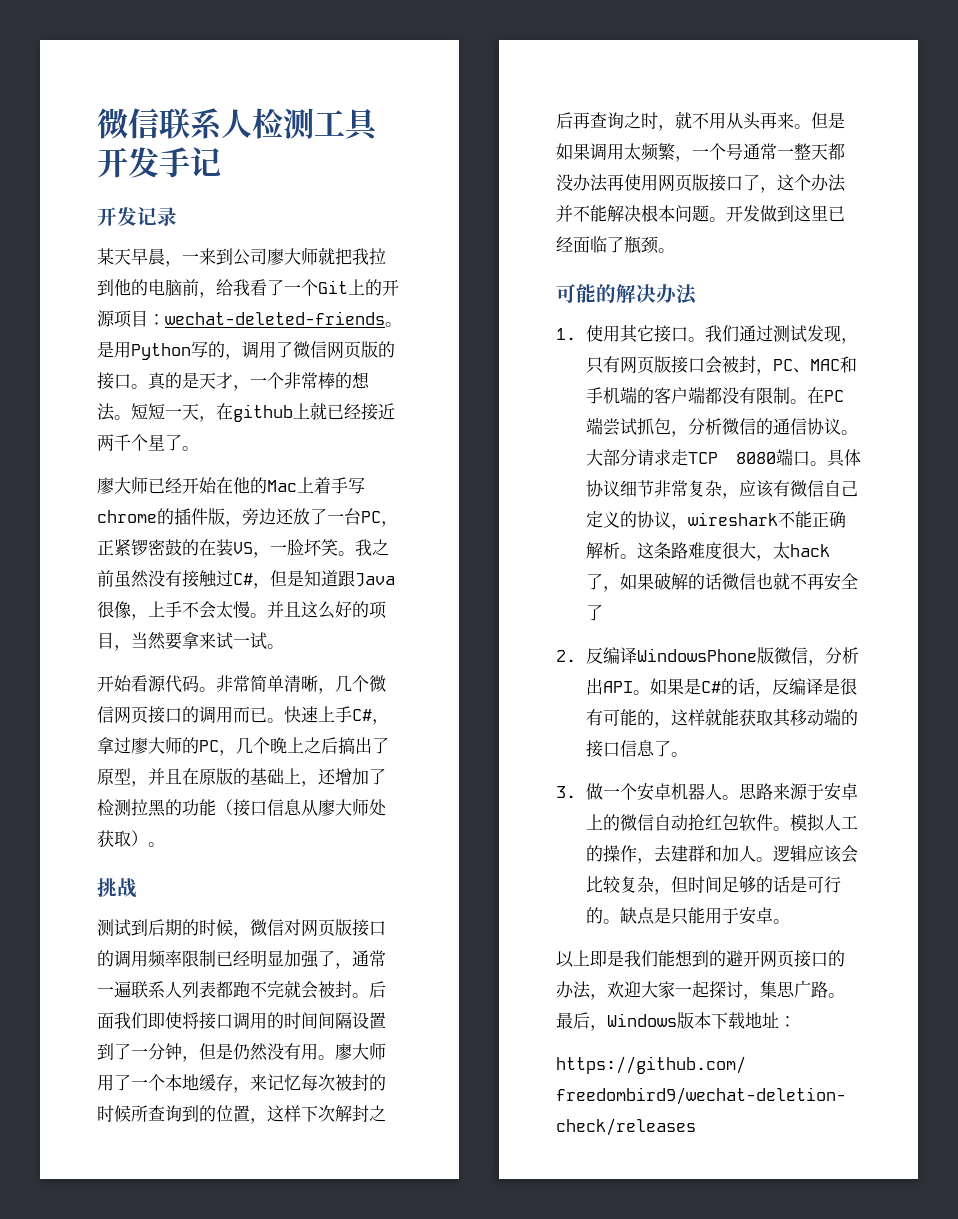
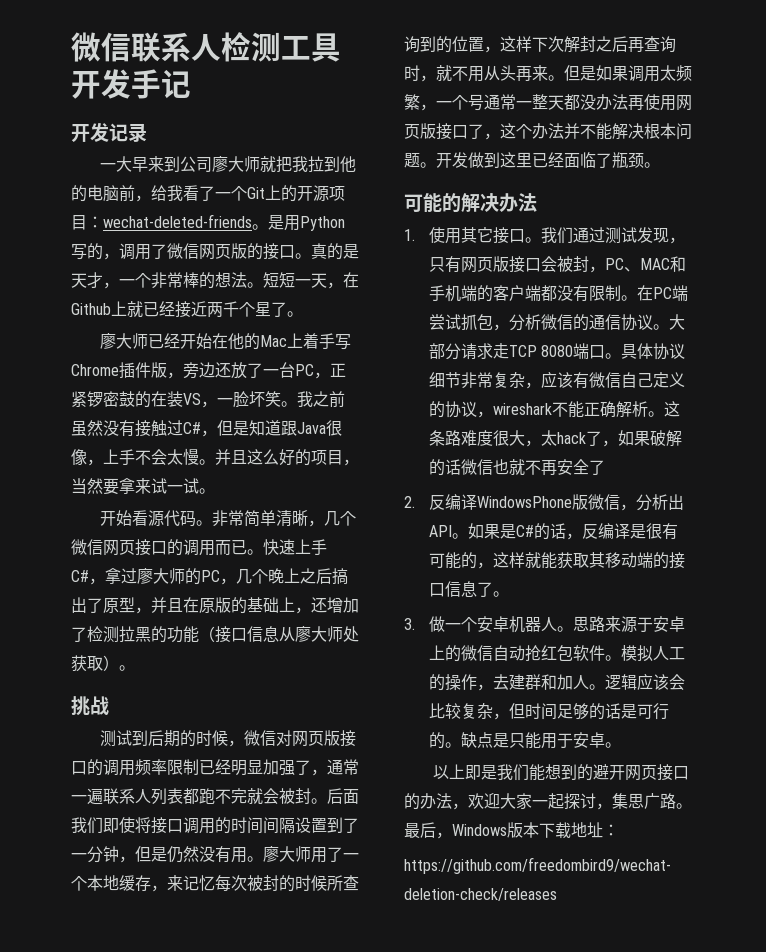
[97,248,199,267] 某天早晨，一 -> [99,156,148,172] 一大早
[233,404,293,422] github -> [71,303,111,315] Github
[97,508,174,525] chrome的 -> [71,364,119,376] Chrome
[624,112,641,129] 之 -> (676, 44) none

